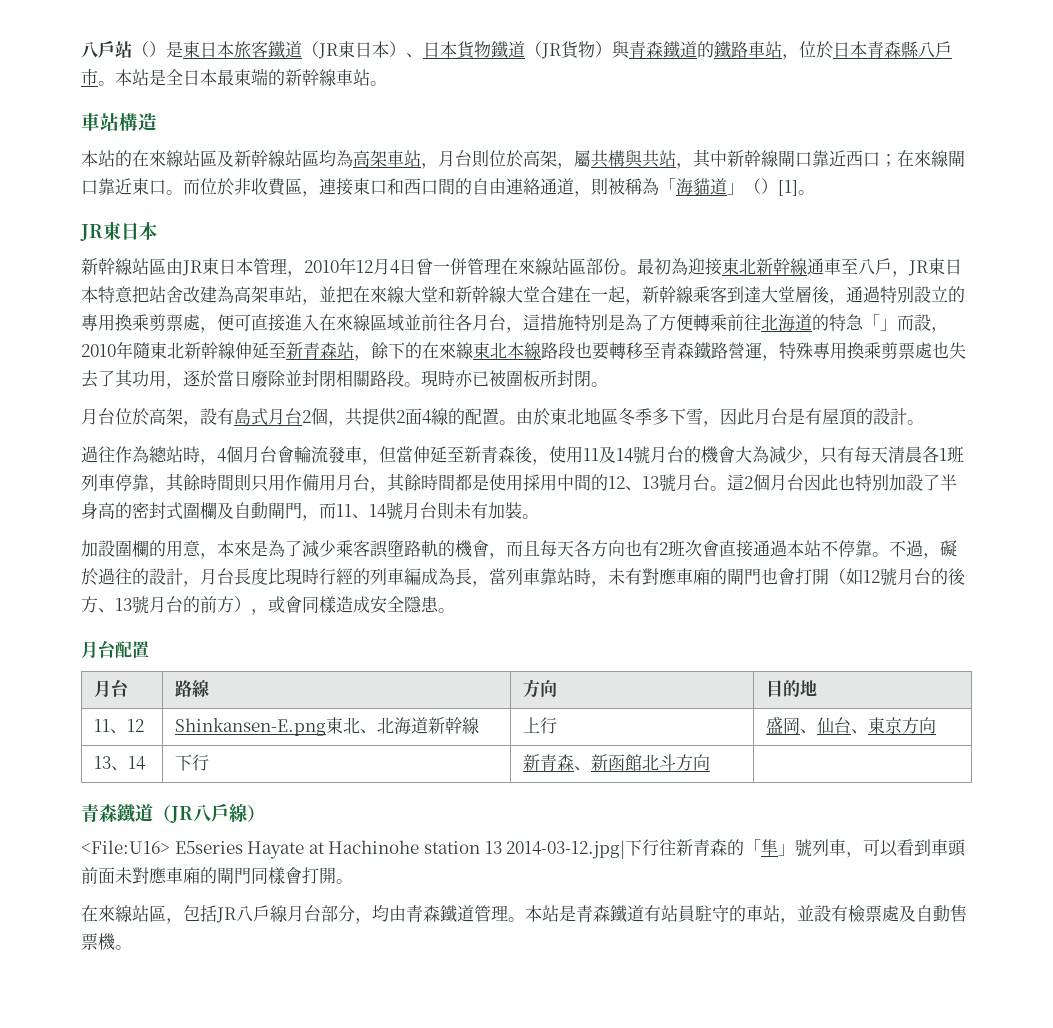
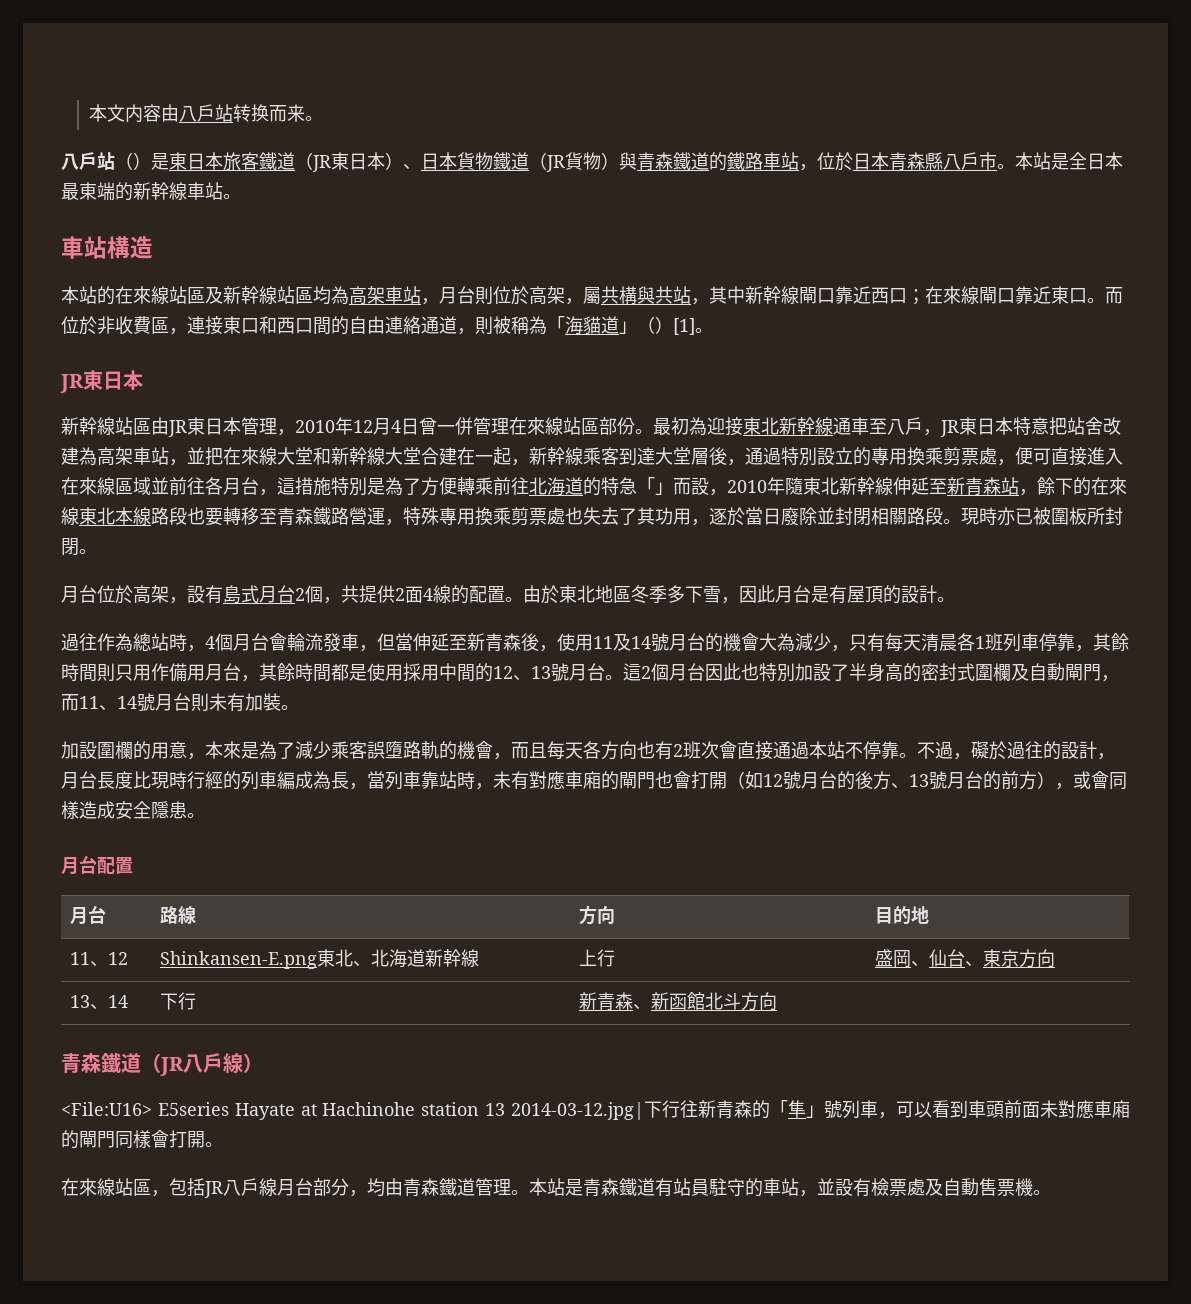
(81, 49) none -> [89,104,324,123] 本文内容由八戶站转换而来。 //

